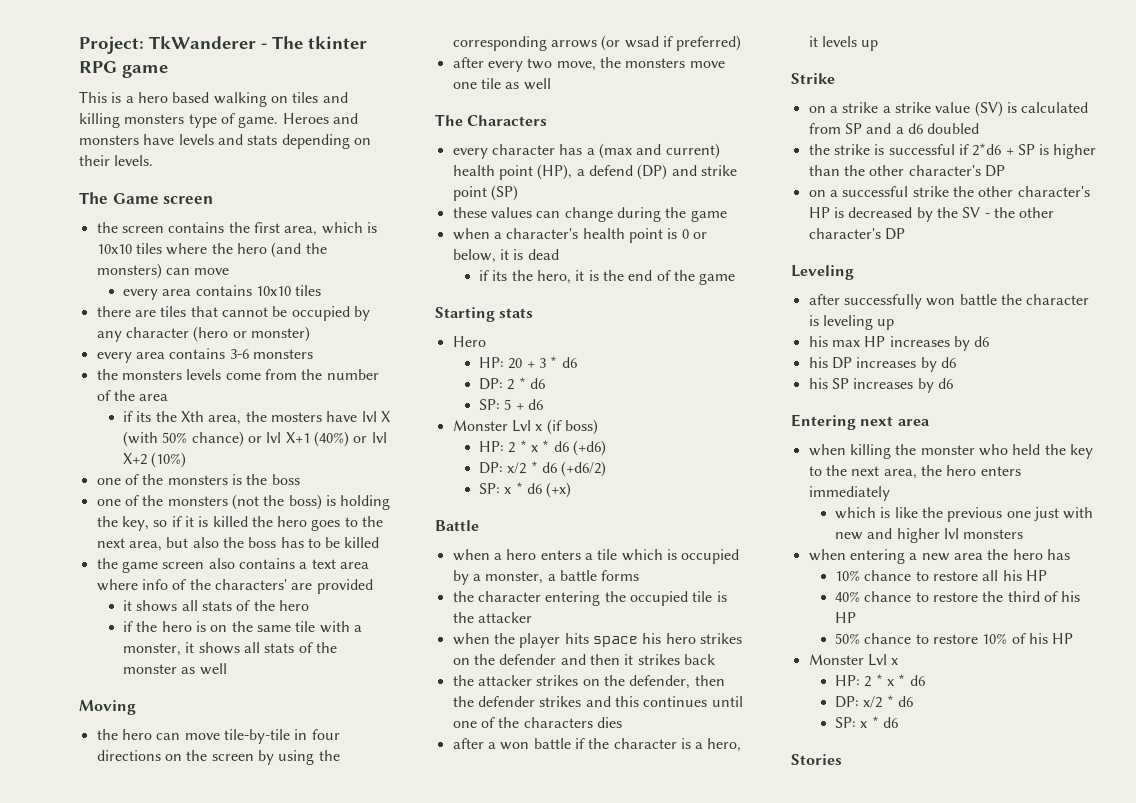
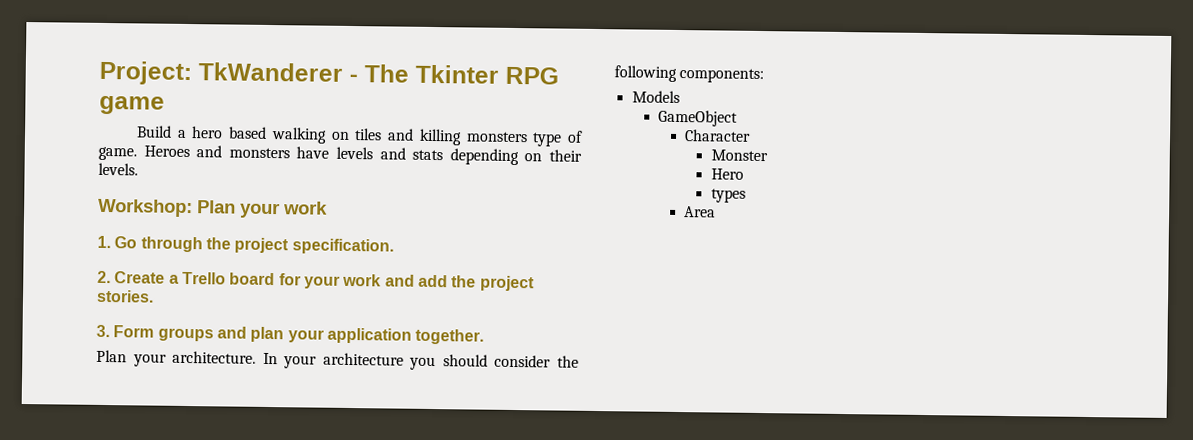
[308,36,367,49] tkinter -> [415,64,499,84] Tkinter
[79,91,122,103] This is -> [136,125,173,138] Build
[79,192,214,204] [96,222,377,236] [96,242,327,258] [96,263,230,279] [123,285,322,300] [96,306,370,321] [96,326,310,342] [96,348,313,363] [96,369,379,380] [96,390,169,401] [123,411,392,425] [123,431,387,447] [123,452,187,468] [96,474,300,485] [96,494,391,510] [96,516,384,531] [96,537,380,551] [96,558,369,573] [96,579,373,594] [123,600,310,612] [123,621,363,633] [123,642,338,656] [123,663,227,675] [79,700,136,715] [96,729,340,744] [96,750,340,765] [452,35,742,51] [452,57,725,72] [452,78,551,90] [435,114,548,126] [452,143,720,159] [452,164,737,180] [452,185,518,201] [452,207,727,222] [452,228,707,243] [452,249,559,263] [479,270,736,285] [435,307,534,322] [452,336,486,347] [479,356,577,369] [479,377,546,390] [479,399,544,410] [452,419,598,435] [479,440,607,456] [479,461,607,477] [479,482,572,498] [435,520,479,531] [452,549,740,564] [452,570,640,585] [452,591,727,606] [452,612,532,623] [452,633,742,648] [452,654,715,665] [452,675,725,689] [452,696,743,707] [452,717,622,728] [452,738,742,752] [808,36,879,51] [791,73,835,84] [808,101,1089,117] [808,123,980,134] [808,143,1097,159] [808,165,1005,177] [808,186,1090,197] [808,207,1055,222] [808,228,905,240] [791,265,854,280] [808,294,1090,309] [808,315,895,330] [808,336,990,351] [808,357,956,372] [808,378,953,393] [791,414,930,430] [808,444,1093,459] [808,465,1021,479] [808,486,890,501] [835,507,1094,522] [835,528,1024,543] [808,549,1070,564] [835,570,1048,581] [835,591,1081,602] [835,612,857,623] [835,633,1074,644] [808,654,899,666] [835,674,925,687] [835,695,914,708] [835,716,899,728] [791,754,842,765] The Game screen // the screen contains the first area, which is 10x10 tiles where the hero (and the monsters) can move // every area contains 10x10 tiles // there are tiles that cannot be occupied by any character (hero or monster) // every area contains 3-6 monsters // the monsters levels come from the number of the area // if its the Xth area, the mosters have lvl X (with 50% chance) or lvl X+1 (40%) or lvl X+2 (10%) // one of the monsters is the boss // one of the monsters (not the boss) is holding the key, so if it is killed the hero goes to the next area, but also the boss has to be killed // the game screen also contains a text area where info of the characters' are provided // it shows all stats of the hero // if the hero is on the same tile with a monster, it shows all stats of the monster as well // Moving // the hero can move tile-by-tile in four directions on the screen by using the corresponding arrows (or wsad if preferred) // after every two move, the monsters move one tile as well // The Characters // every character has a (max and current) health point (HP), a defend (DP) and strike point (SP) // these values can change during the game // when a character's health point is 0 or below, it is dead // if its the hero, it is the end of the game // Starting stats // Hero // HP: 20 + 3 * d6 // DP: 2 * d6 // SP: 5 + d6 // Monster Lvl x (if boss) // HP: 2 * x * d6 (+d6) // DP: x/2 * d6 (+d6/2) // SP: x * d6 (+x) // Battle // when a hero enters a tile which is occupied by a monster, a battle forms // the character entering the occupied tile is the attacker // when the player hits space his hero strikes on the defender and then it strikes back // the attacker strikes on the defender, then the defender strikes and this continues until one of the characters dies // after a won battle if the character is a hero, it levels up // Strike // on a strike a strike value (SV) is calculated from SP and a d6 doubled // the strike is successful if 2*d6 + SP is higher than the other character's DP // on a successful strike the other character's HP is decreased by the SV - the other character's DP // Leveling // after successfully won battle the character is leveling up // his max HP increases by d6 // his DP increases by d6 // his SP increases by d6 // Entering next area // when killing the monster who held the key to the next area, the hero enters immediately // which is like the previous one just with new and higher lvl monsters // when entering a new area the hero has // 10% chance to restore all his HP // 40% chance to restore the third of his HP // 50% chance to restore 10% of his HP // Monster Lvl x // HP: 2 * x * d6 // DP: x/2 * d6 // SP: x * d6 // Stories -> [98,198,328,219] [97,235,394,255] [97,270,535,292] [96,289,154,303] [96,324,485,345] [96,349,579,371] [614,65,765,84] [631,90,680,104] [658,109,739,127] [684,129,752,142] [710,149,768,162] [710,168,744,180] [710,188,746,203] [684,206,717,218] Workshop: Plan your work // 1. Go through the project specification. // 2. Create a Trello board for your work and add the project stories. // 3. Form groups and plan your application together. // Plan your architecture. In your architecture you should consider the following components: // Models // GameObject // Character // Monster // Hero // types // Area

